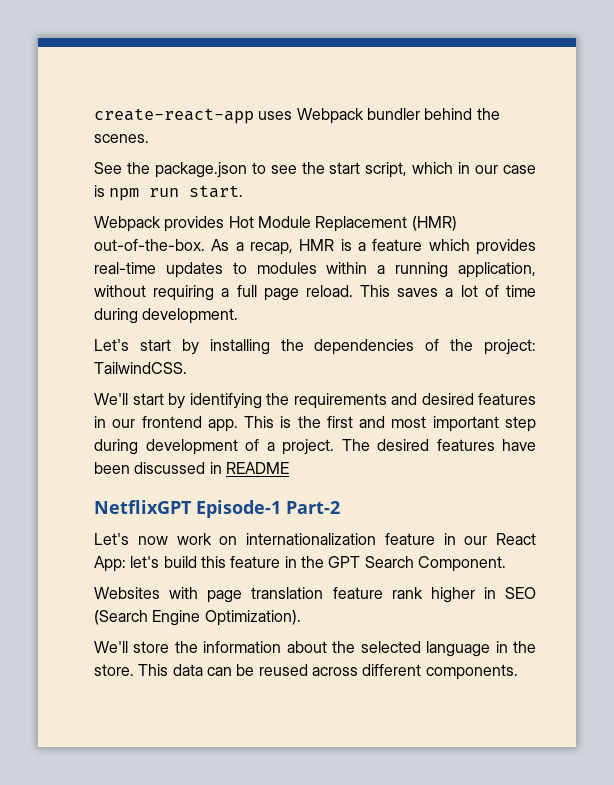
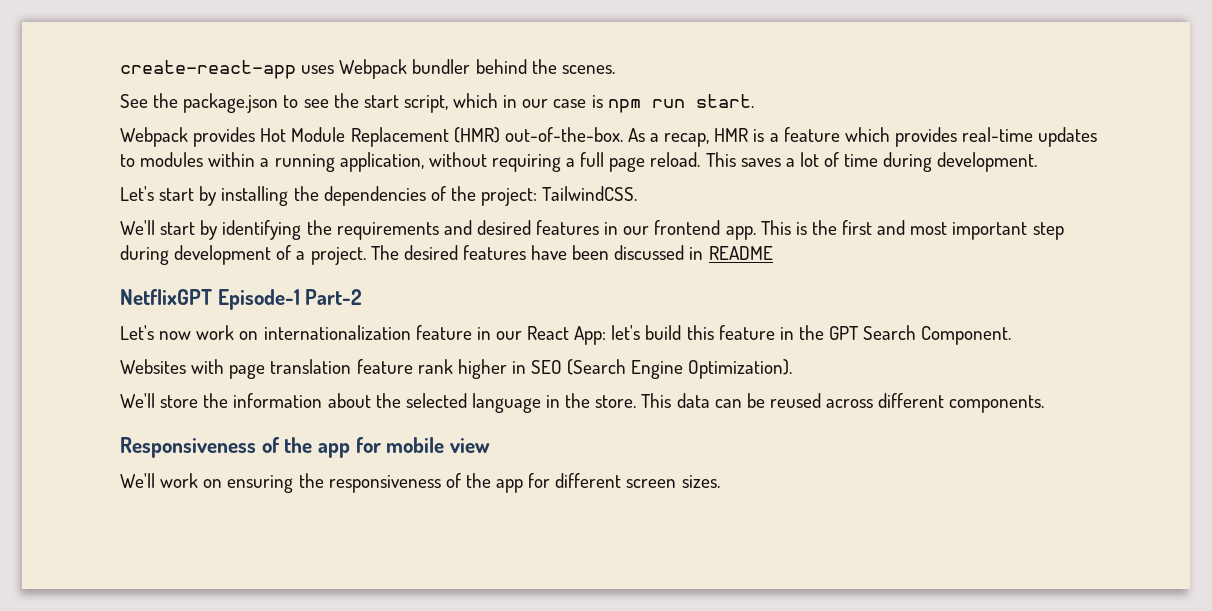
(518, 672) none -> [120,437,491,458] [120,473,720,493] // Responsiveness of the app for mobile view // We'll work on ensuring the responsiveness of the app for different screen sizes.

